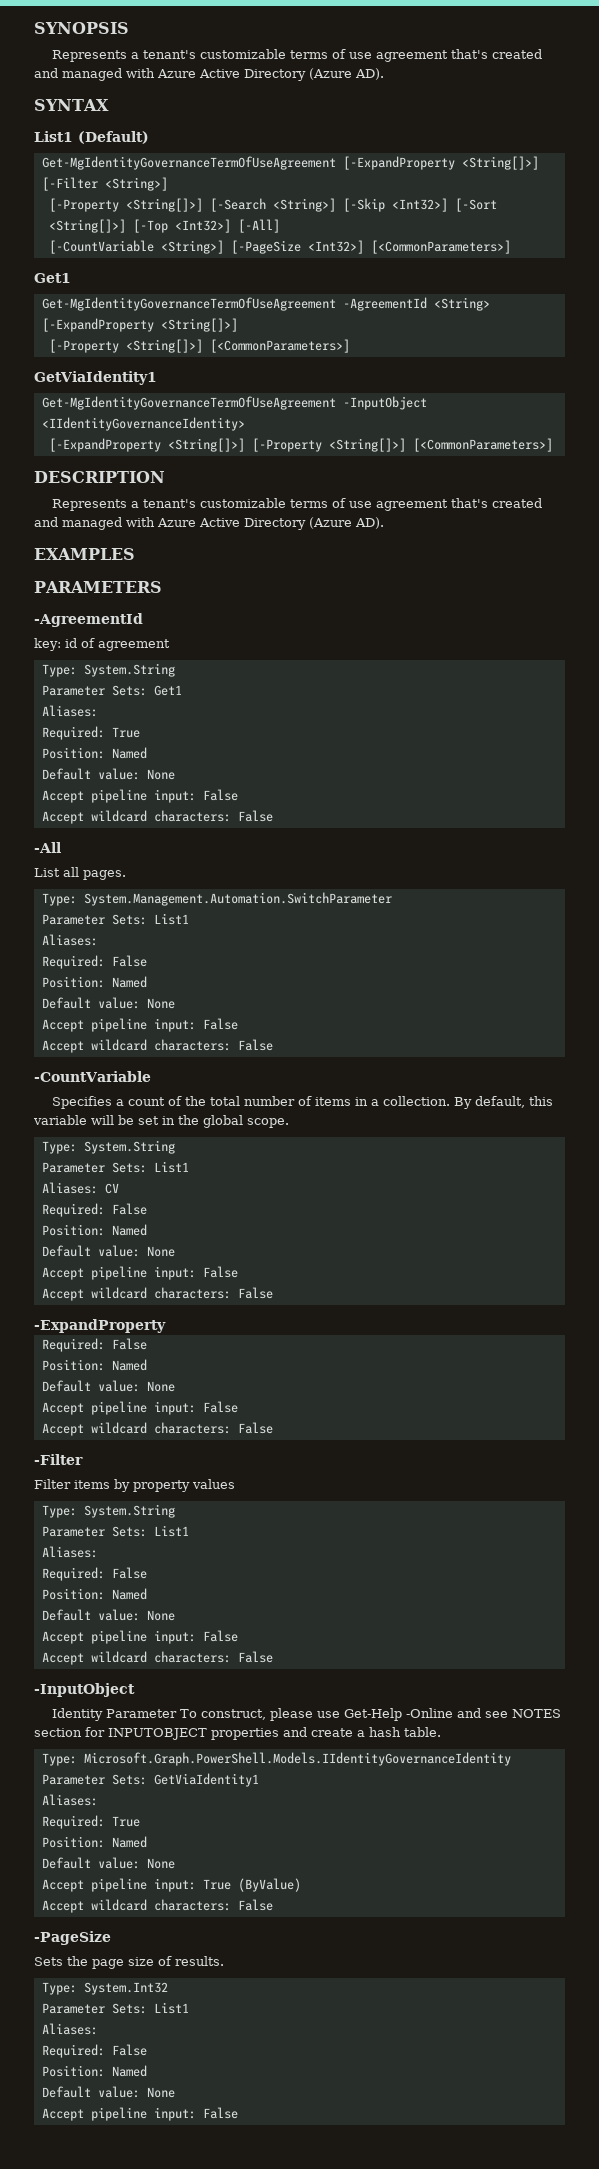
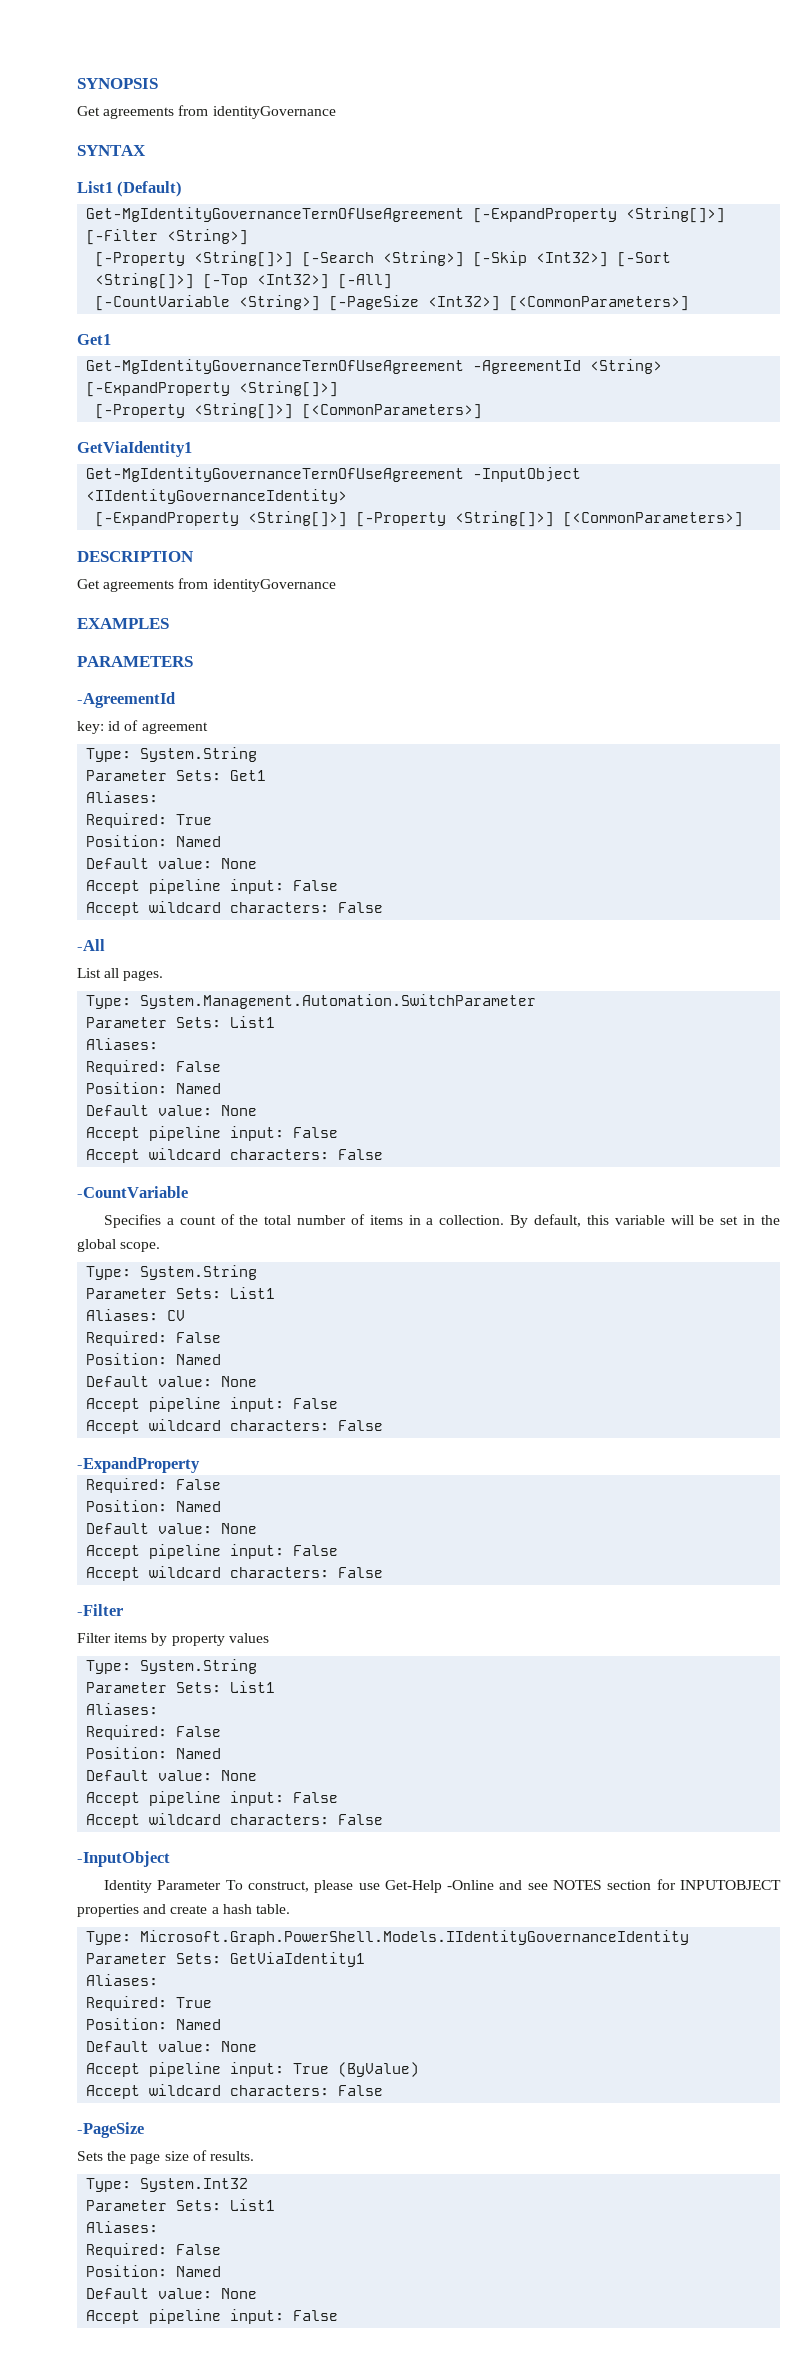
[51,49,542,62] [34,68,384,81] Represents a tenant's customizable terms of use agreement that's created and managed with Azure Active Directory (Azure AD). -> [77,105,336,119] Get agreements from identityGovernance
[51,498,542,511] [34,517,384,530] Represents a tenant's customizable terms of use agreement that's created and managed with Azure Active Directory (Azure AD). -> [77,578,336,592] Get agreements from identityGovernance

